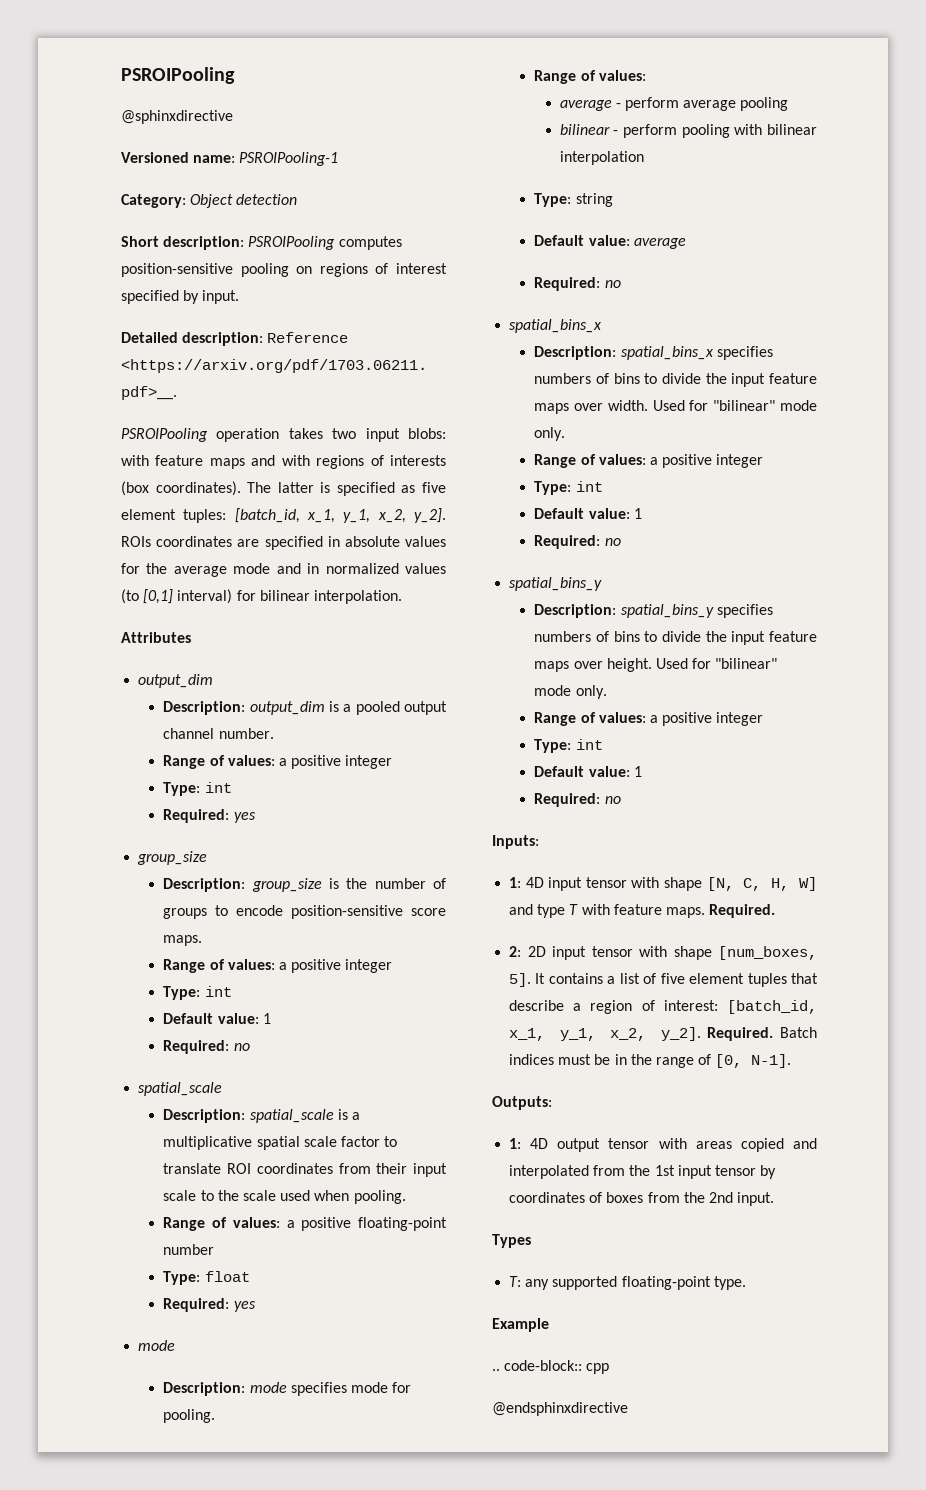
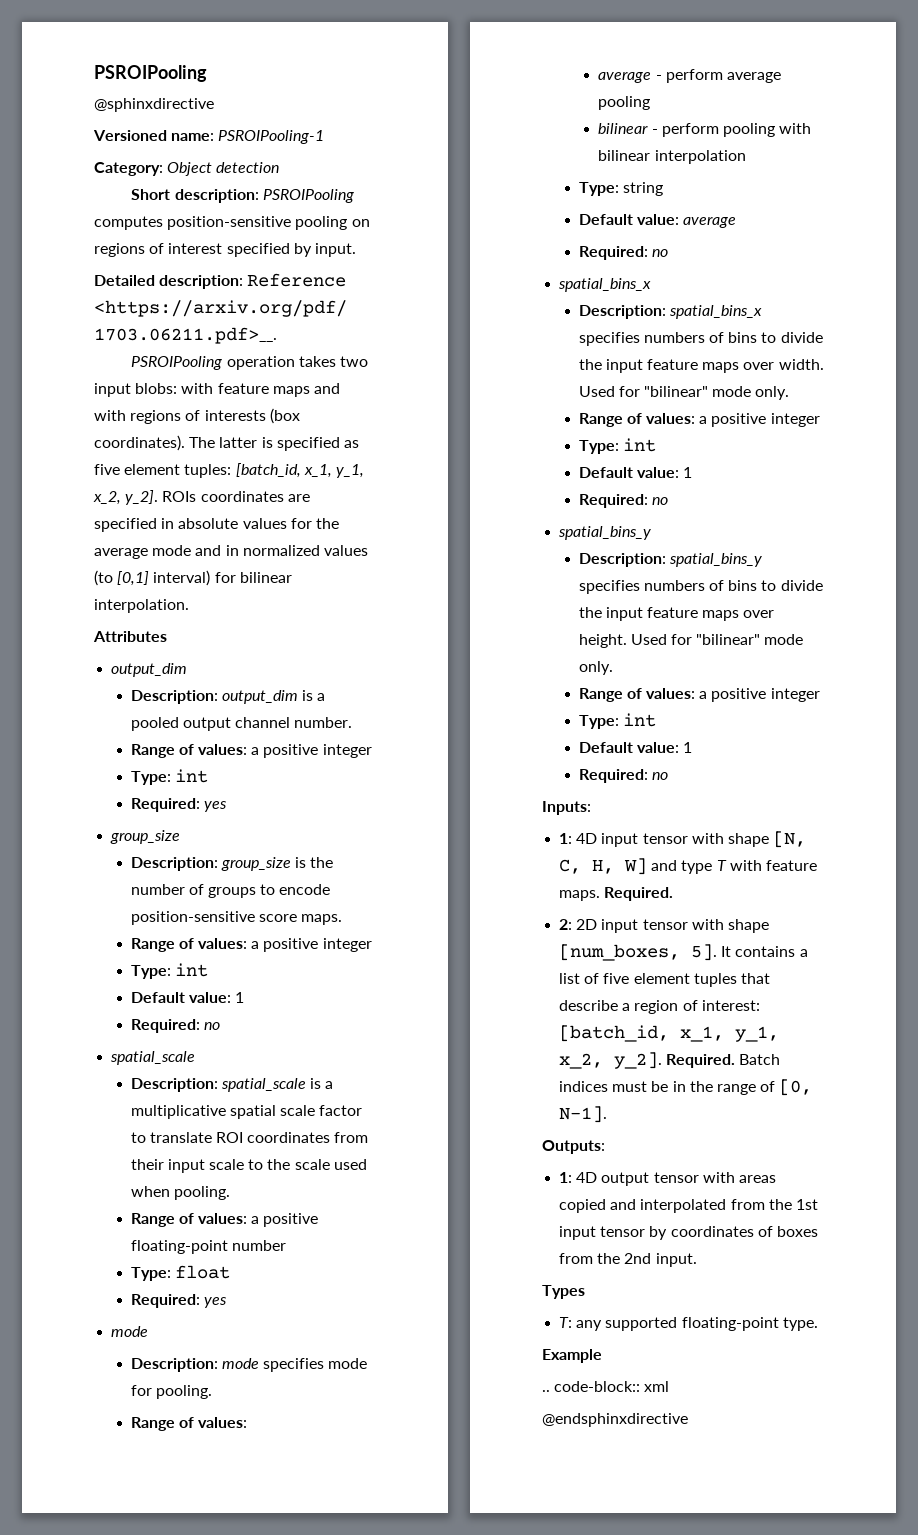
[586,1363,610,1374] cpp -> [644,1381,670,1392] xml

